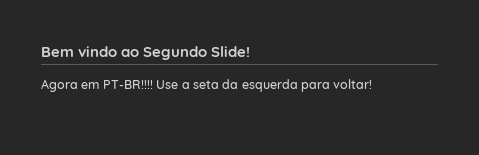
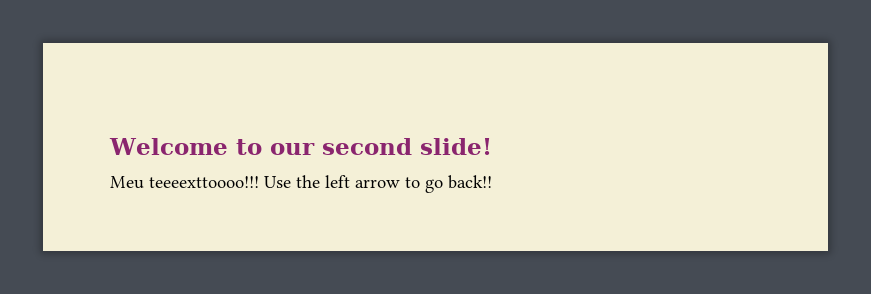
[41,46,251,60] [41,79,373,92] Bem vindo ao Segundo Slide! // Agora em PT-BR!!!! Use a seta da esquerda para voltar! -> [109,138,492,155] [110,175,492,193] Welcome to our second slide! // Meu teeeexttoooo!!! Use the left arrow to go back!!

